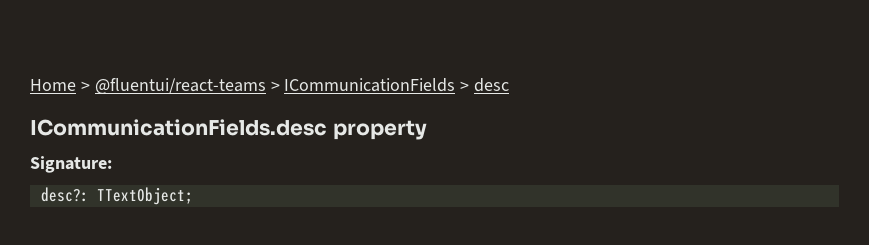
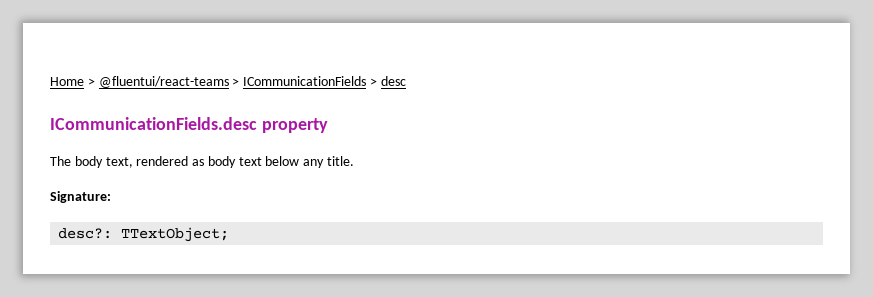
(427, 130) none -> [50,156,355,168] // The body text, rendered as body text below any title.

